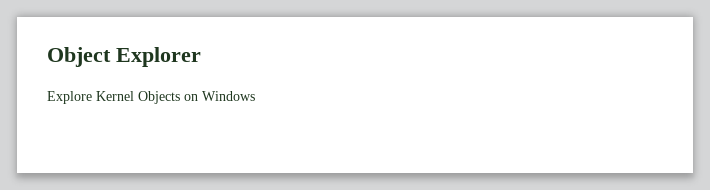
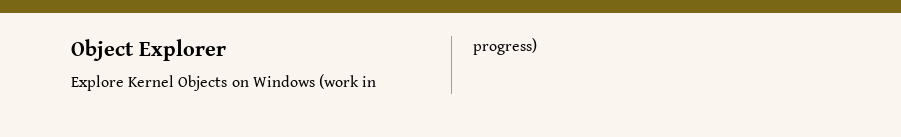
(255, 96) none -> [318,74,377,89] [473,38,537,55] (work in progress)

